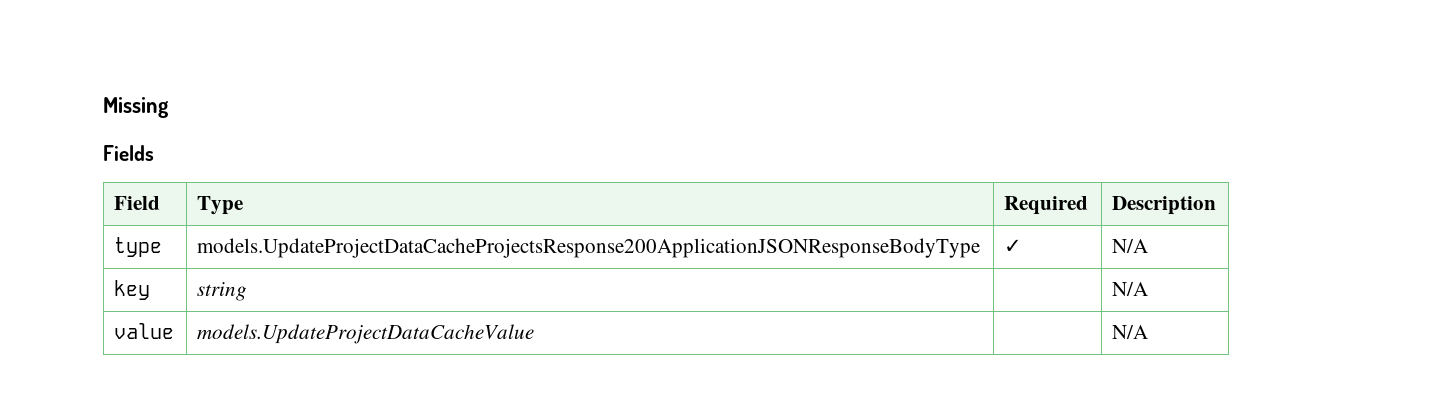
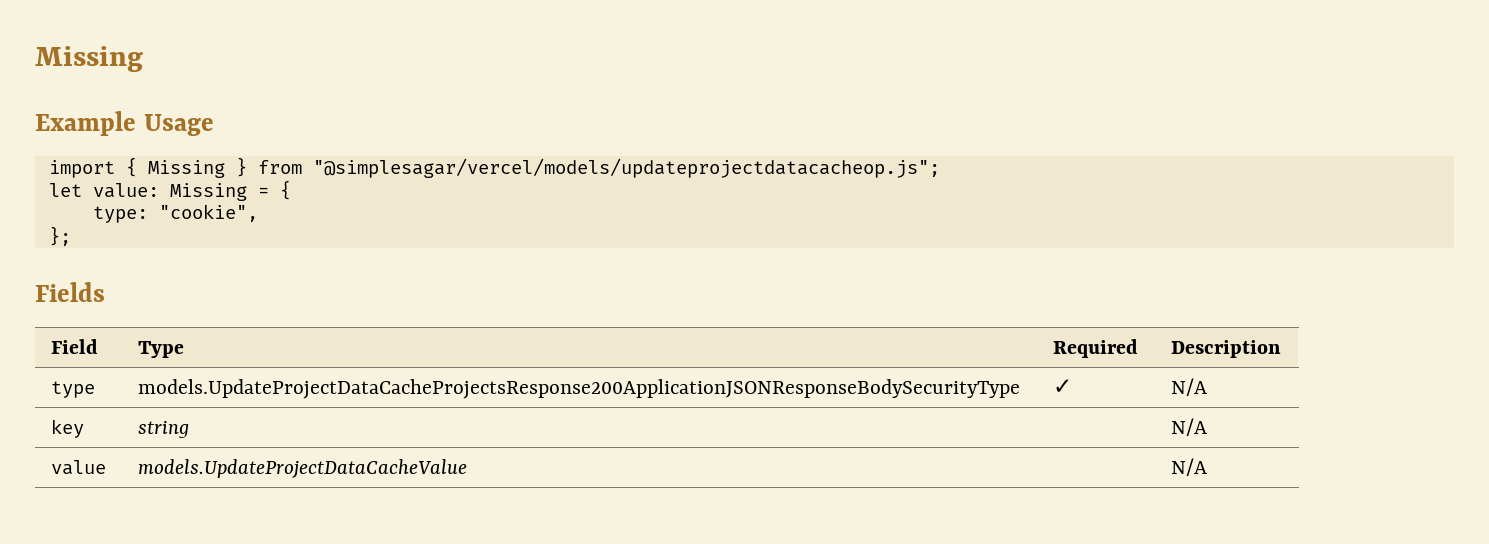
[103,97,169,118] Missing -> [35,46,143,72] [35,111,214,136] [48,157,940,178] [48,180,291,201] [92,204,258,223] [48,226,71,246] Missing // Example Usage // import { Missing } from "@simplesagar/vercel/models/updateprojectdatacacheop.js"; // let value: Missing = { // type: "cookie", // };
[197,238,981,258] models.UpdateProjectDataCacheProjectsResponse200ApplicationJSONResponseBodyType -> [137,379,1020,399] models.UpdateProjectDataCacheProjectsResponse200ApplicationJSONResponseBodySecurityType

